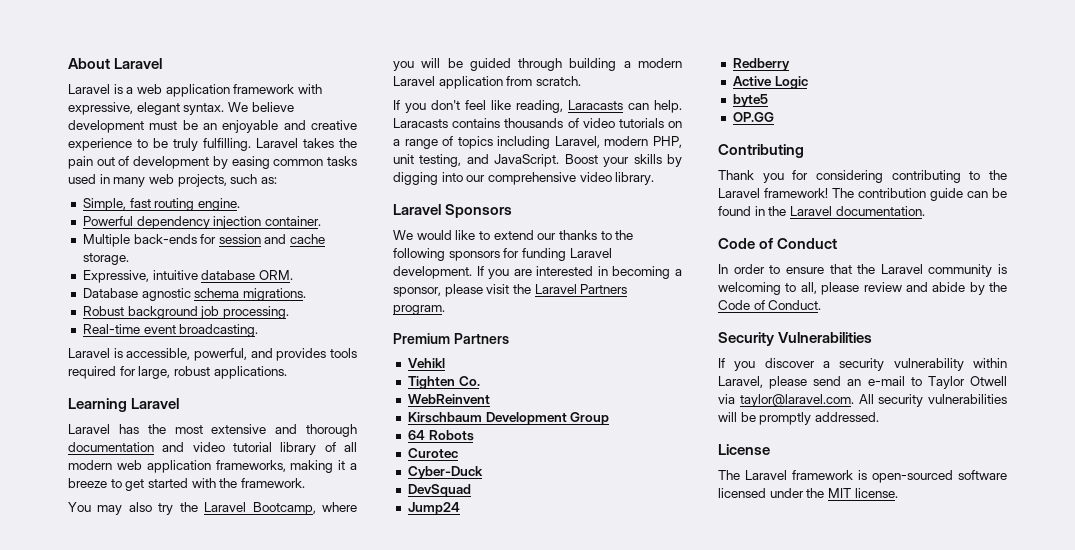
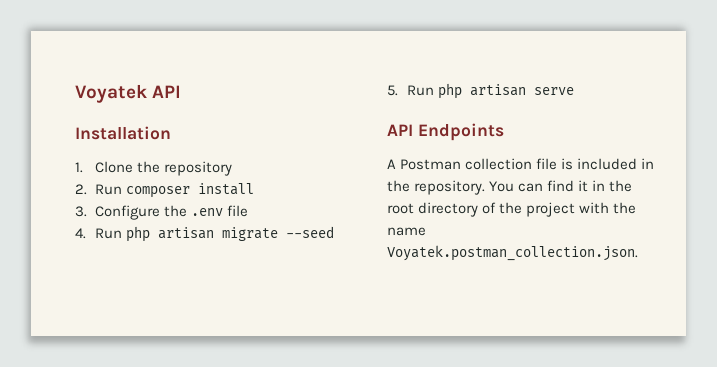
[68,58,163,69] [68,84,322,97] [68,102,294,115] [68,120,357,133] [68,138,357,151] [68,156,358,169] [68,174,277,187] [82,198,240,211] [82,216,321,229] [82,234,326,247] [82,253,129,265] [82,270,293,283] [82,288,306,301] [82,306,289,319] [82,324,259,337] [68,348,357,361] [68,366,287,379] [68,398,180,412] [68,424,357,437] [68,442,357,455] [68,460,357,473] [68,478,305,491] [68,502,358,515] [393,58,682,71] [393,76,581,89] [393,100,682,113] [393,118,682,128] [393,136,682,149] [393,154,682,167] [393,172,655,185] [393,204,513,218] [393,230,634,240] [393,248,612,261] [393,266,682,279] [393,284,628,297] [393,305,445,315] [393,333,509,344] [407,358,445,368] [407,376,480,389] [407,394,490,404] [407,412,610,425] [407,430,474,441] [407,448,458,458] [407,466,483,479] [407,484,471,497] [407,502,460,515] [732,58,790,71] [732,76,808,89] [732,94,768,107] [732,112,774,122] [718,144,804,158] [718,170,1007,183] [718,188,1007,201] [718,206,925,216] [718,238,838,249] [718,264,1007,277] [718,282,1007,295] [718,300,822,310] [718,332,873,346] [718,358,1007,371] [718,376,1007,389] [718,394,1007,407] [718,412,879,425] [718,444,770,455] [718,470,1007,483] [718,488,898,498] About Laravel // Laravel is a web application framework with expressive, elegant syntax. We believe development must be an enjoyable and creative experience to be truly fulfilling. Laravel takes the pain out of development by easing common tasks used in many web projects, such as: // Simple, fast routing engine. // Powerful dependency injection container. // Multiple back-ends for session and cache storage. // Expressive, intuitive database ORM. // Database agnostic schema migrations. // Robust background job processing. // Real-time event broadcasting. // Laravel is accessible, powerful, and provides tools required for large, robust applications. // Learning Laravel // Laravel has the most extensive and thorough documentation and video tutorial library of all modern web application frameworks, making it a breeze to get started with the framework. // You may also try the Laravel Bootcamp, where you will be guided through building a modern Laravel application from scratch. // If you don't feel like reading, Laracasts can help. Laracasts contains thousands of video tutorials on a range of topics including Laravel, modern PHP, unit testing, and JavaScript. Boost your skills by digging into our comprehensive video library. // Laravel Sponsors // We would like to extend our thanks to the following sponsors for funding Laravel development. If you are interested in becoming a sponsor, please visit the Laravel Partners program. // Premium Partners // Vehikl // Tighten Co. // WebReinvent // Kirschbaum Development Group // 64 Robots // Curotec // Cyber-Duck // DevSquad // Jump24 // Redberry // Active Logic // byte5 // OP.GG // Contributing // Thank you for considering contributing to the Laravel framework! The contribution guide can be found in the Laravel documentation. // Code of Conduct // In order to ensure that the Laravel community is welcoming to all, please review and abide by the Code of Conduct. // Security Vulnerabilities // If you discover a security vulnerability within Laravel, please send an e-mail to Taylor Otwell via taylor@laravel.com. All security vulnerabilities will be promptly addressed. // License // The Laravel framework is open-sourced software licensed under the MIT license. -> [75,84,182,103] [75,126,171,140] [75,161,232,176] [75,183,254,198] [75,205,248,220] [75,226,334,242] [387,83,574,99] [387,123,504,141] [387,158,655,170] [387,180,633,195] [387,202,637,217] [387,227,426,236] [387,245,638,261] Voyatek API // Installation // 1. Clone the repository // 2. Run composer install // 3. Configure the .env file // 4. Run php artisan migrate --seed // 5. Run php artisan serve // API Endpoints // A Postman collection file is included in the repository. You can find it in the root directory of the project with the name Voyatek.postman_collection.json.

